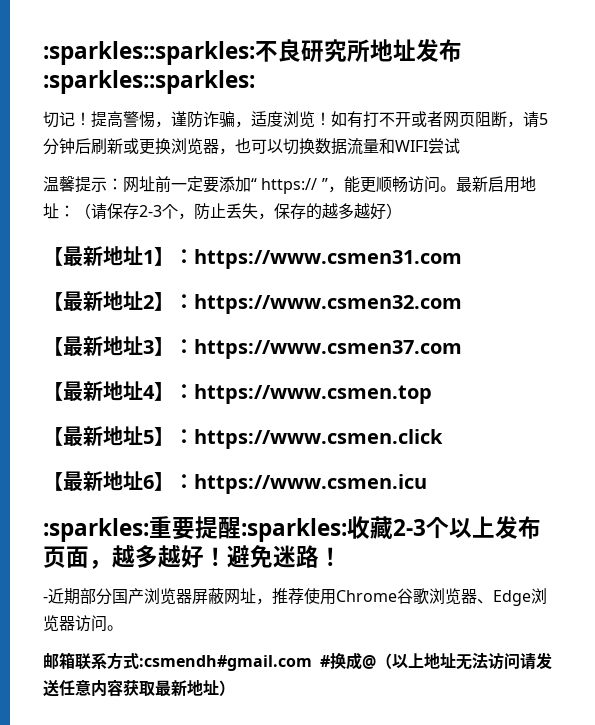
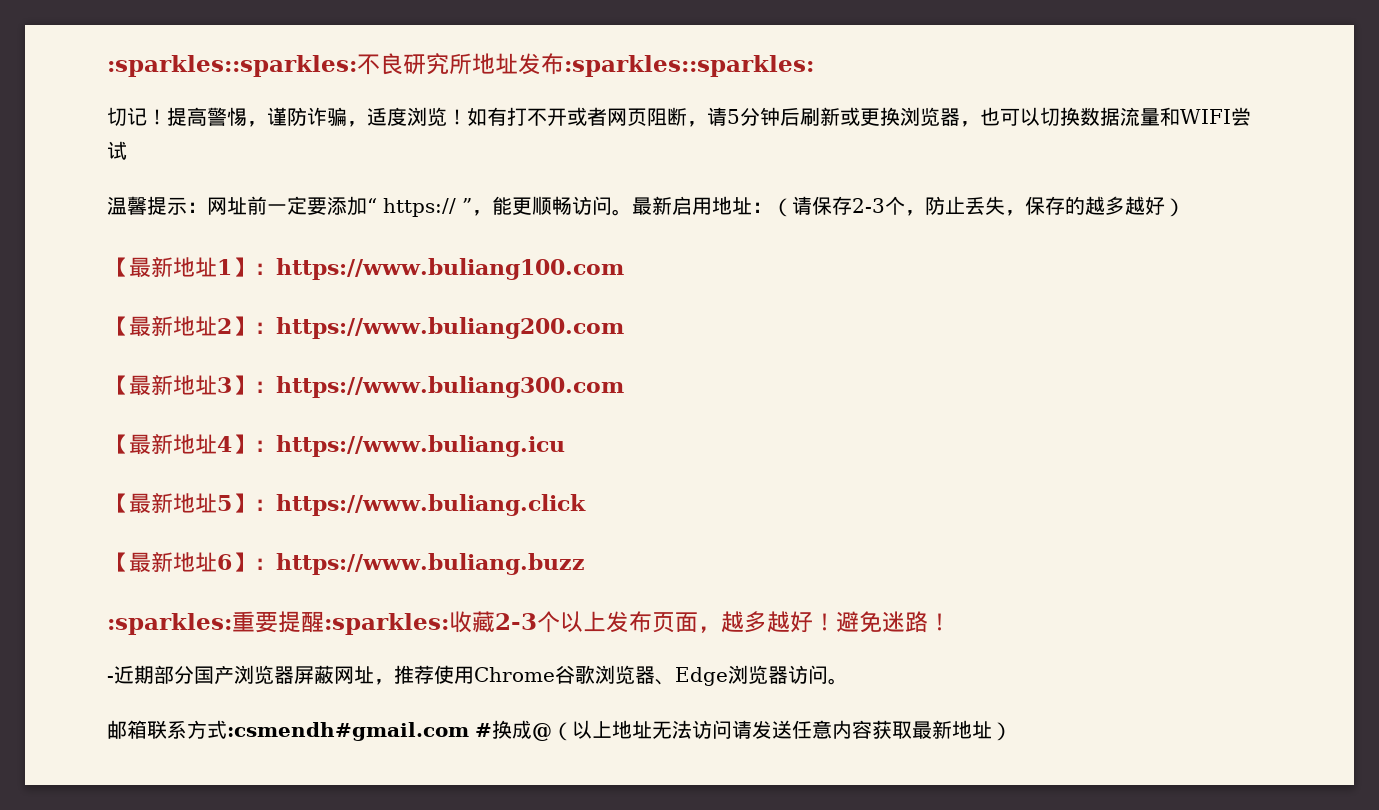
[194,249,462,269] https://www.csmen31.com -> [276,258,624,280] https://www.buliang100.com
[194,294,462,314] https://www.csmen32.com -> [276,317,624,339] https://www.buliang200.com
[194,339,462,359] https://www.csmen37.com -> [276,376,624,398] https://www.buliang300.com
[194,384,432,404] https://www.csmen.top -> [276,435,565,457] https://www.buliang.icu
[194,429,443,449] https://www.csmen.click -> [276,494,586,516] https://www.buliang.click
[194,474,427,494] https://www.csmen.icu -> [276,553,585,575] https://www.buliang.buzz

